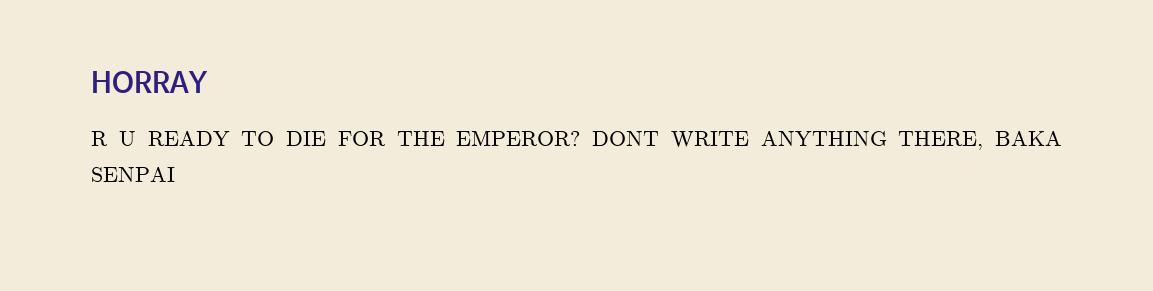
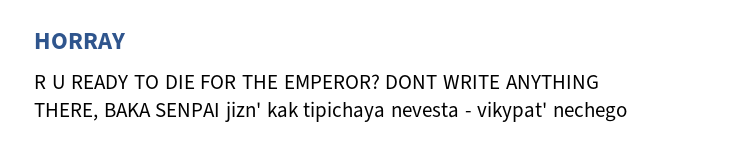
(175, 174) none -> [225,101,628,122] jizn' kak tipichaya nevesta - vikypat' nechego

